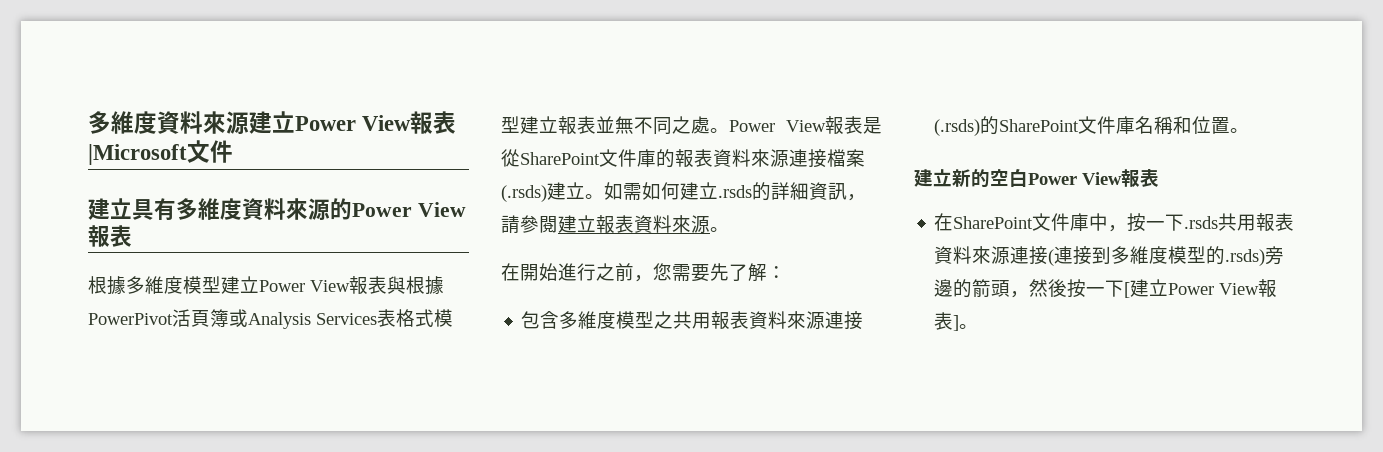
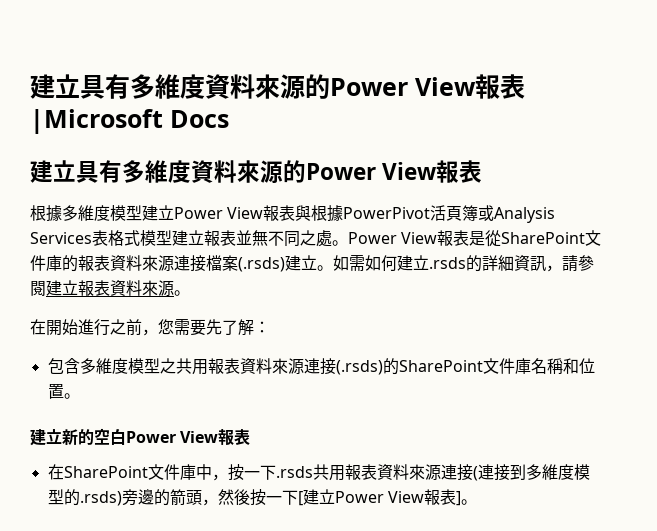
[88,111,295,135] 多維度資料來源建立 -> [30,74,330,99] 建立具有多維度資料來源的
[187,140,233,163] 文件 -> [170,110,229,128] Docs

